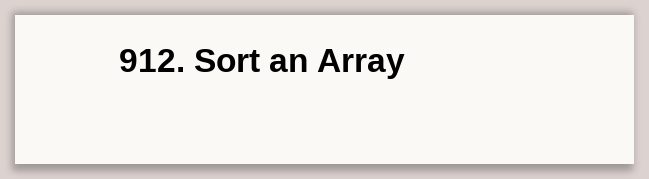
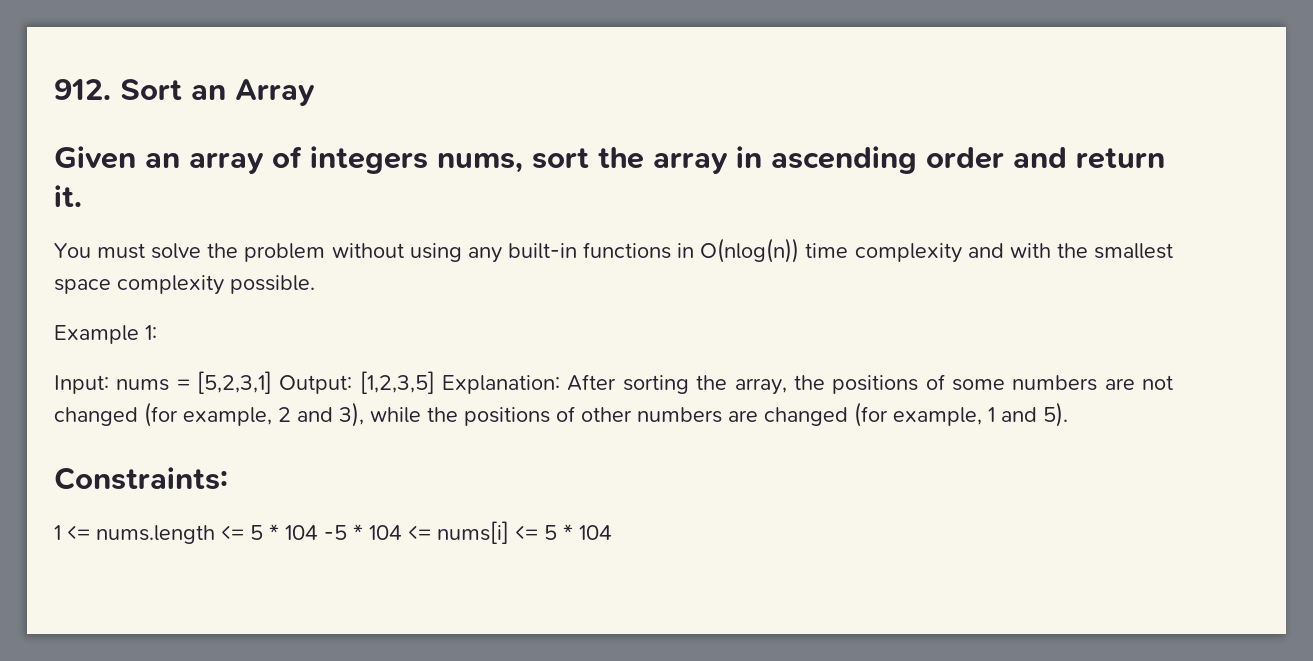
(406, 64) none -> [54,146,1165,174] [54,185,82,207] [54,238,1173,263] [54,275,315,295] [54,325,157,344] [54,371,1173,395] [54,402,1068,427] [54,467,228,490] [54,521,612,544] // Given an array of integers nums, sort the array in ascending order and return it. // You must solve the problem without using any built-in functions in O(nlog(n)) time complexity and with the smallest space complexity possible. // Example 1: // Input: nums = [5,2,3,1] Output: [1,2,3,5] Explanation: After sorting the array, the positions of some numbers are not changed (for example, 2 and 3), while the positions of other numbers are changed (for example, 1 and 5). // Constraints: // 1 <= nums.length <= 5 * 104 -5 * 104 <= nums[i] <= 5 * 104

